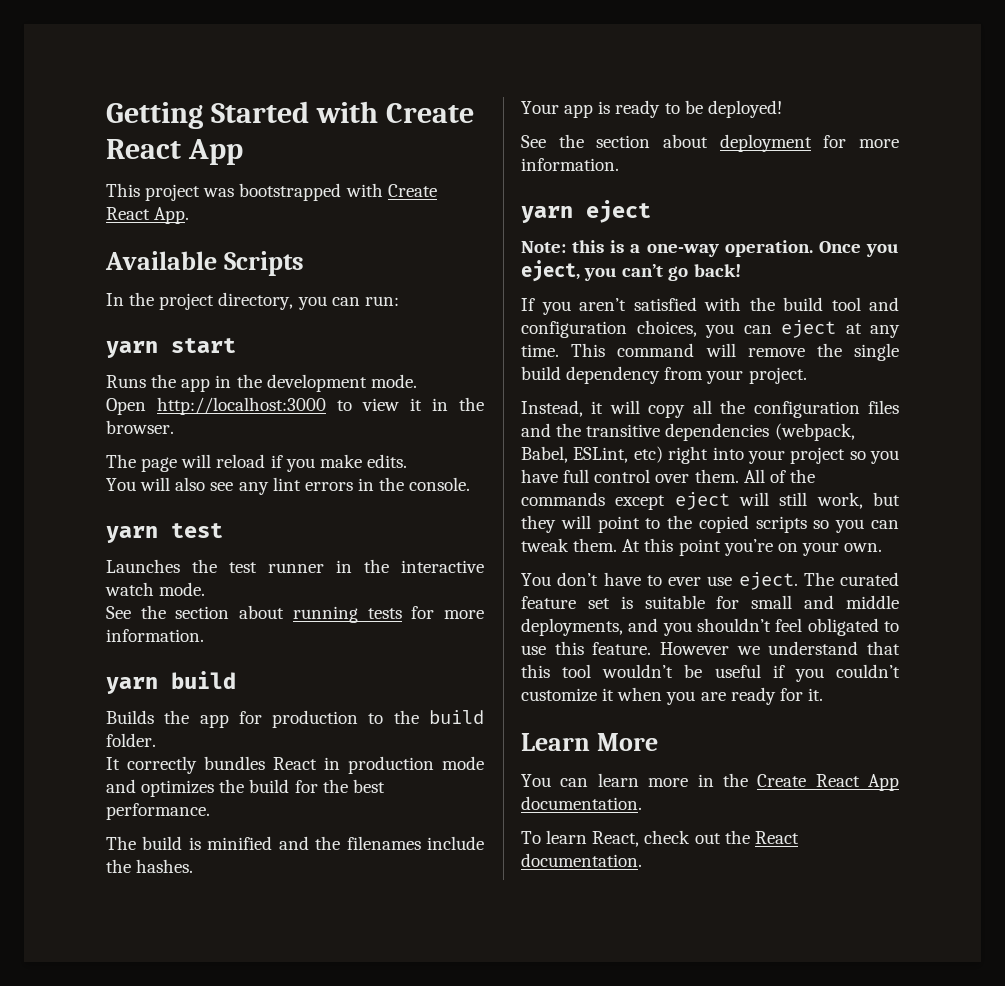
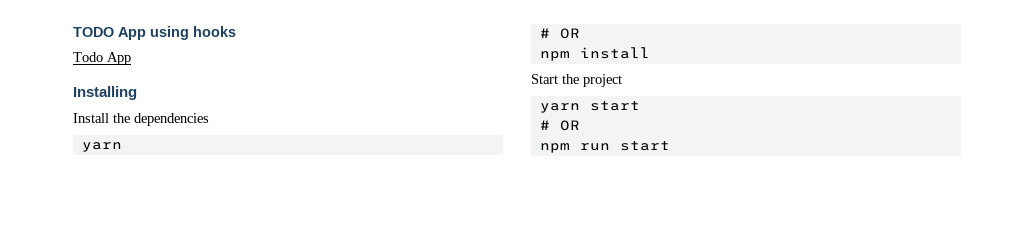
[106,101,474,129] [106,139,243,165] [106,183,437,201] [106,207,190,224] [105,251,304,276] [106,292,399,310] [106,338,236,358] [106,374,417,392] [106,397,484,415] [106,420,174,434] [106,454,407,472] [106,477,471,495] [106,523,223,543] [106,559,484,573] [105,582,206,596] [106,605,484,623] [106,629,204,642] [106,671,236,694] [106,710,484,728] [106,733,156,747] [106,756,484,774] [106,779,385,797] [106,803,210,820] [106,836,484,850] [106,859,194,873] [521,100,782,118] [521,134,899,152] [521,158,619,171] [521,200,651,223] [521,240,899,257] [521,260,741,282] [521,297,899,315] [521,320,900,338] [521,343,899,361] [521,366,807,384] [521,400,899,418] [521,423,855,441] [521,446,899,464] [521,469,815,483] [521,492,900,510] [521,515,899,533] [521,538,883,556] [521,572,899,590] [521,595,899,609] [521,618,899,636] [521,641,900,655] [521,664,900,682] [521,687,823,705] [521,733,658,751] [521,773,899,791] [521,796,642,810] [521,830,799,847] [521,853,642,867] Getting Started with Create React App // This project was bootstrapped with Create React App. // Available Scripts // In the project directory, you can run: // yarn start // Runs the app in the development mode. // Open http://localhost:3000 to view it in the browser. // The page will reload if you make edits. // You will also see any lint errors in the console. // yarn test // Launches the test runner in the interactive watch mode. // See the section about running tests for more information. // yarn build // Builds the app for production to the build folder. // It correctly bundles React in production mode and optimizes the build for the best performance. // The build is minified and the filenames include the hashes. // Your app is ready to be deployed! // See the section about deployment for more information. // yarn eject // Note: this is a one-way operation. Once you eject, you can’t go back! // If you aren’t satisfied with the build tool and configuration choices, you can eject at any time. This command will remove the single build dependency from your project. // Instead, it will copy all the configuration files and the transitive dependencies (webpack, Babel, ESLint, etc) right into your project so you have full control over them. All of the commands except eject will still work, but they will point to the copied scripts so you can tweak them. At this point you’re on your own. // You don’t have to ever use eject. The curated feature set is suitable for small and middle deployments, and you shouldn’t feel obligated to use this feature. However we understand that this tool wouldn’t be useful if you couldn’t customize it when you are ready for it. // Learn More // You can learn more in the Create React App documentation. // To learn React, check out the React documentation. -> [73,26,236,40] [73,52,131,65] [73,86,137,100] [73,113,209,126] [81,142,122,152] [539,28,580,39] [539,47,650,61] [531,74,622,87] [539,101,640,113] [539,120,580,131] [539,141,670,153] TODO App using hooks // Todo App // Installing // Install the dependencies // yarn // # OR // npm install // Start the project // yarn start // # OR // npm run start

